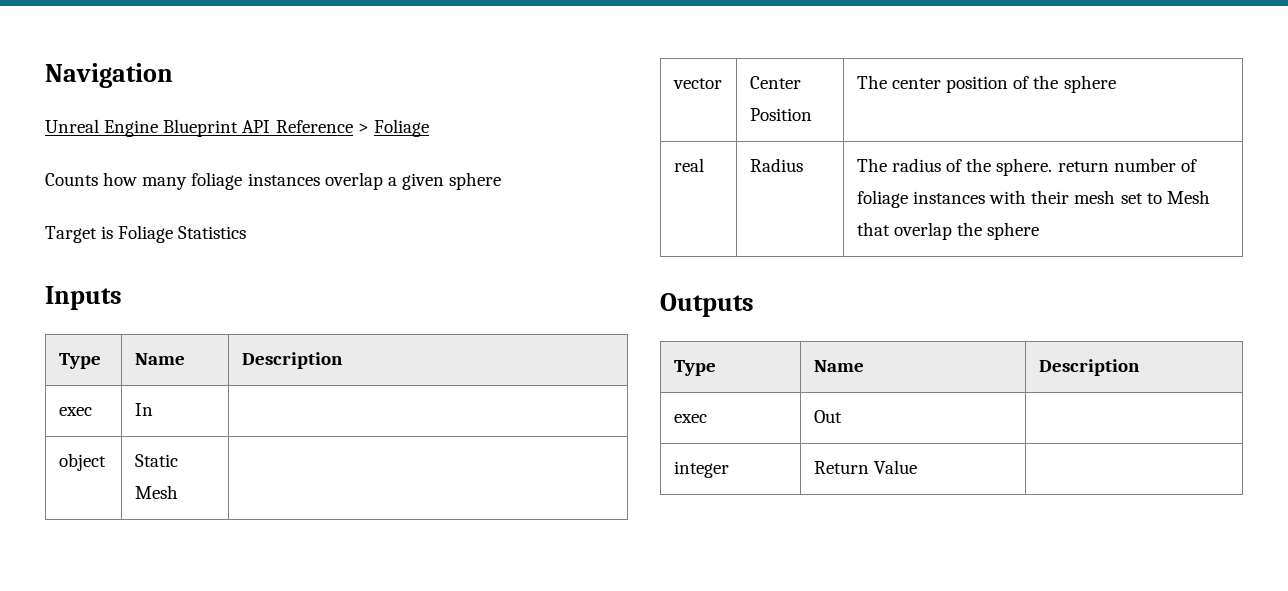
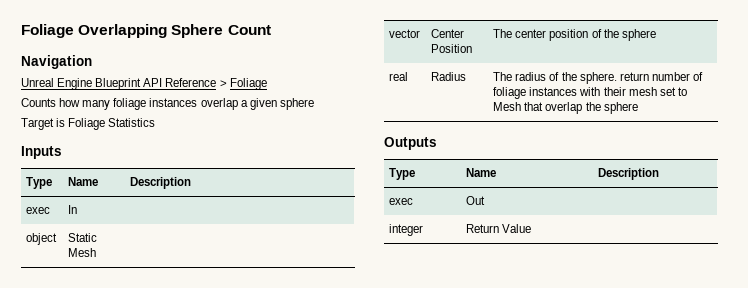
(45, 75) none -> [21,24,271,38] Foliage Overlapping Sphere Count //

